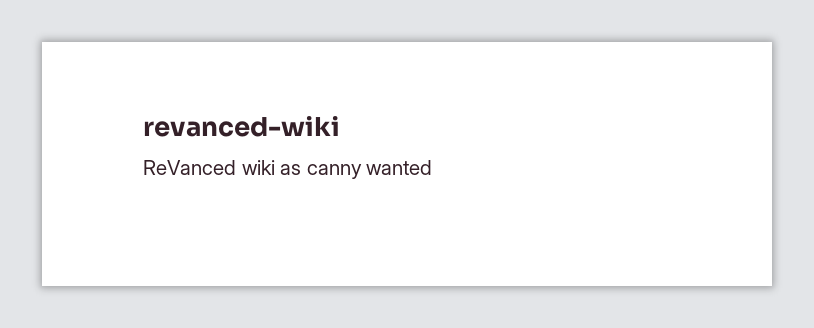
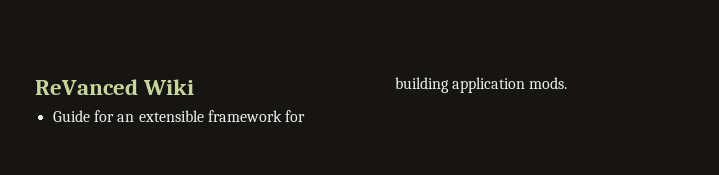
[143,116,340,137] [143,160,433,179] revanced-wiki // ReVanced wiki as canny wanted -> [35,79,195,95] [52,110,306,122] [394,77,568,93] ReVanced Wiki // Guide for an extensible framework for building application mods.

